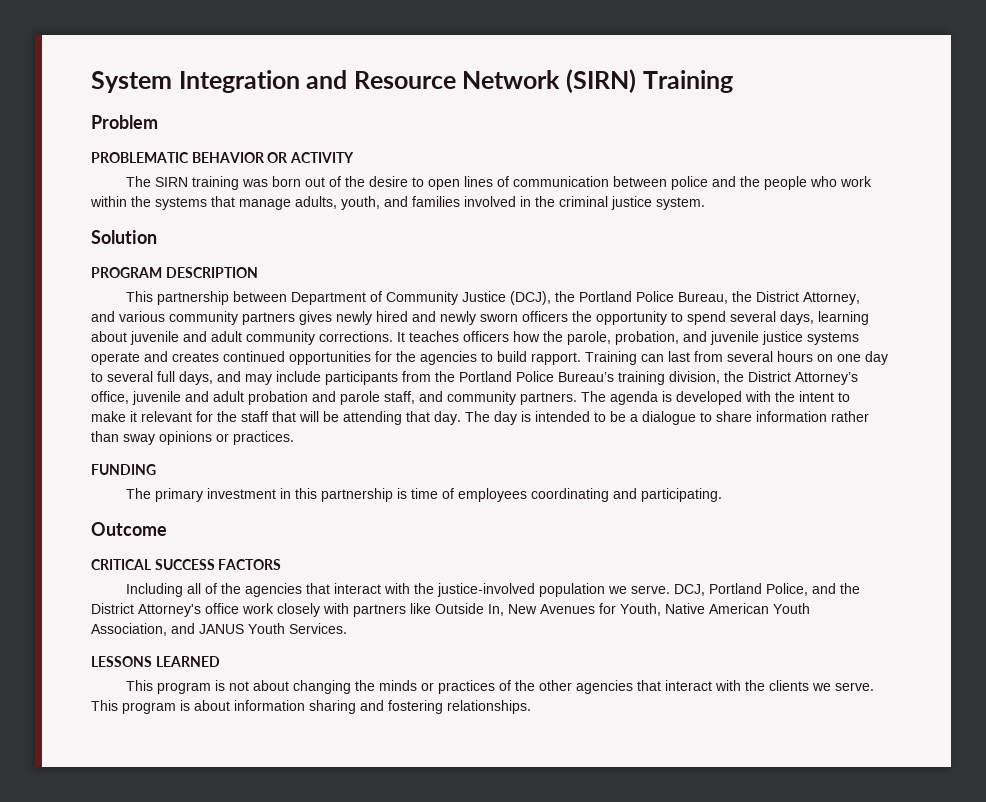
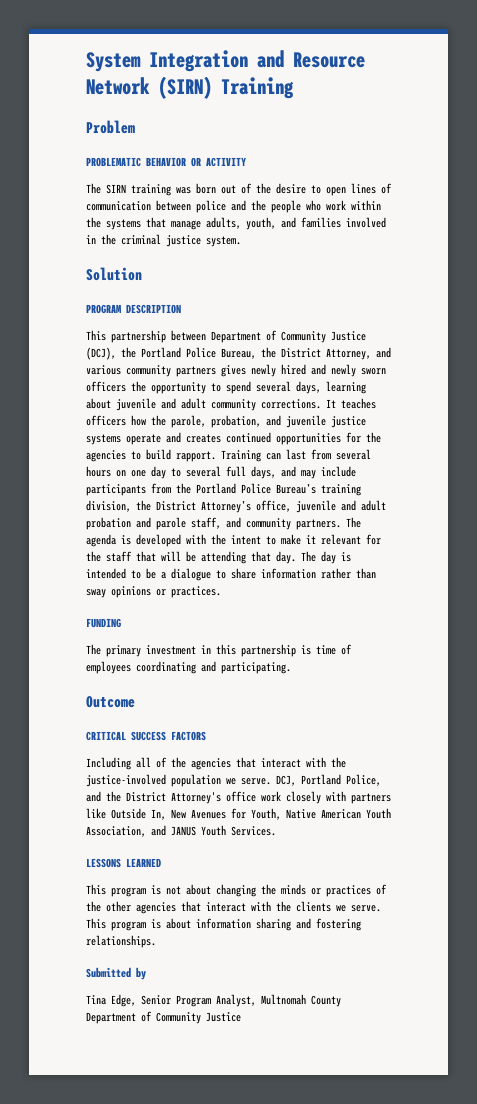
(531, 707) none -> [86,967,146,980] [86,994,341,1007] [86,1011,241,1024] // Submitted by // Tina Edge, Senior Program Analyst, Multnomah County Department of Community Justice

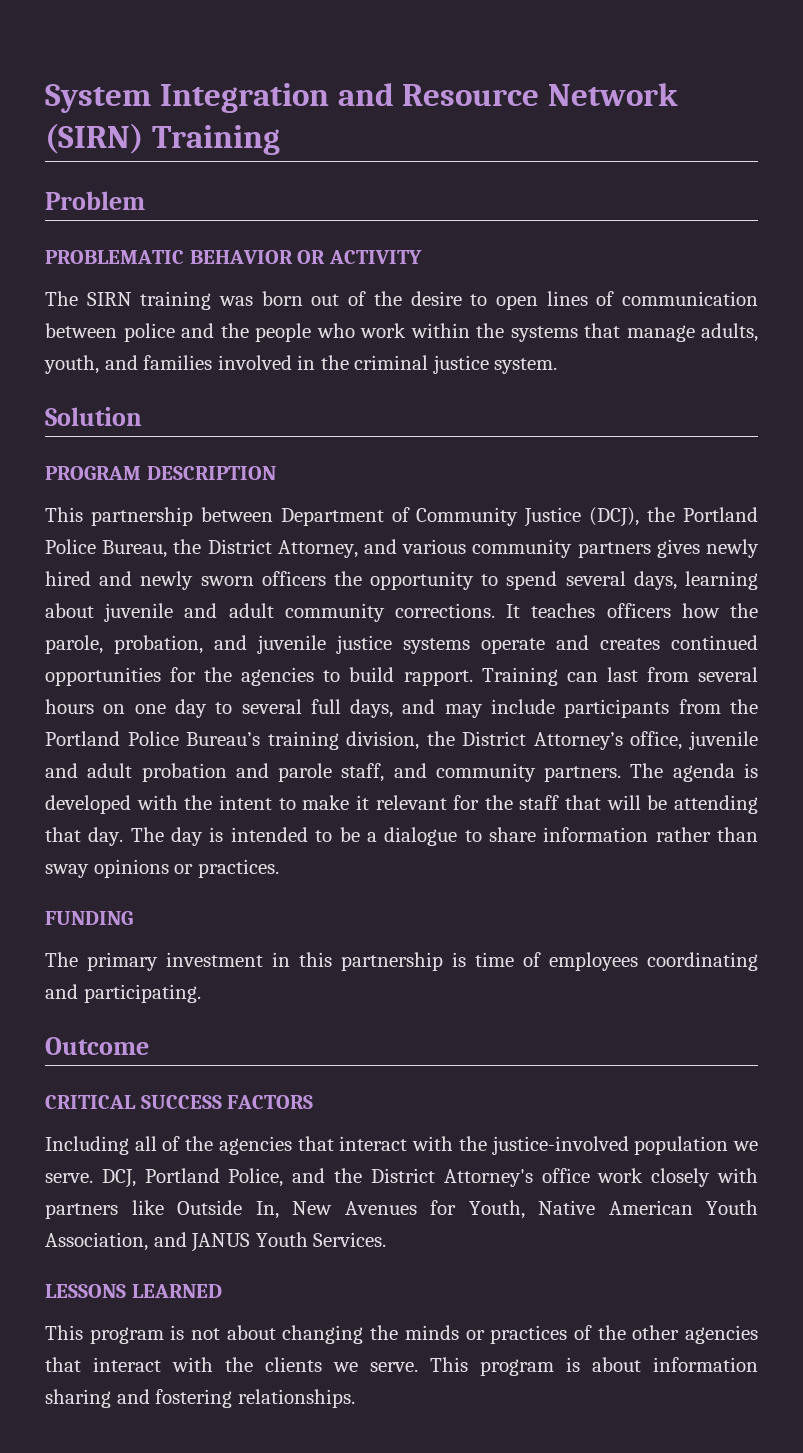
[86,967,146,980] [86,994,341,1007] [86,1011,241,1024] // Submitted by // Tina Edge, Senior Program Analyst, Multnomah County Department of Community Justice -> (355, 1398) none

